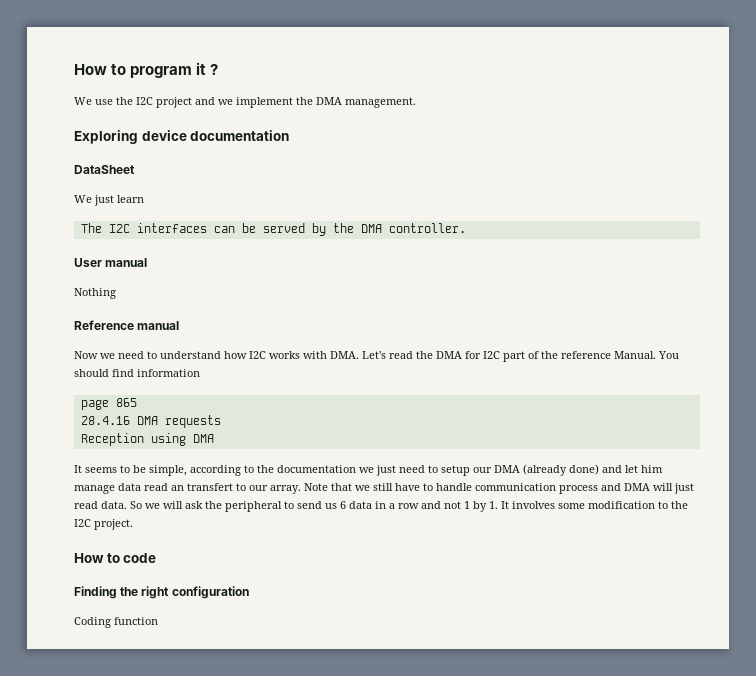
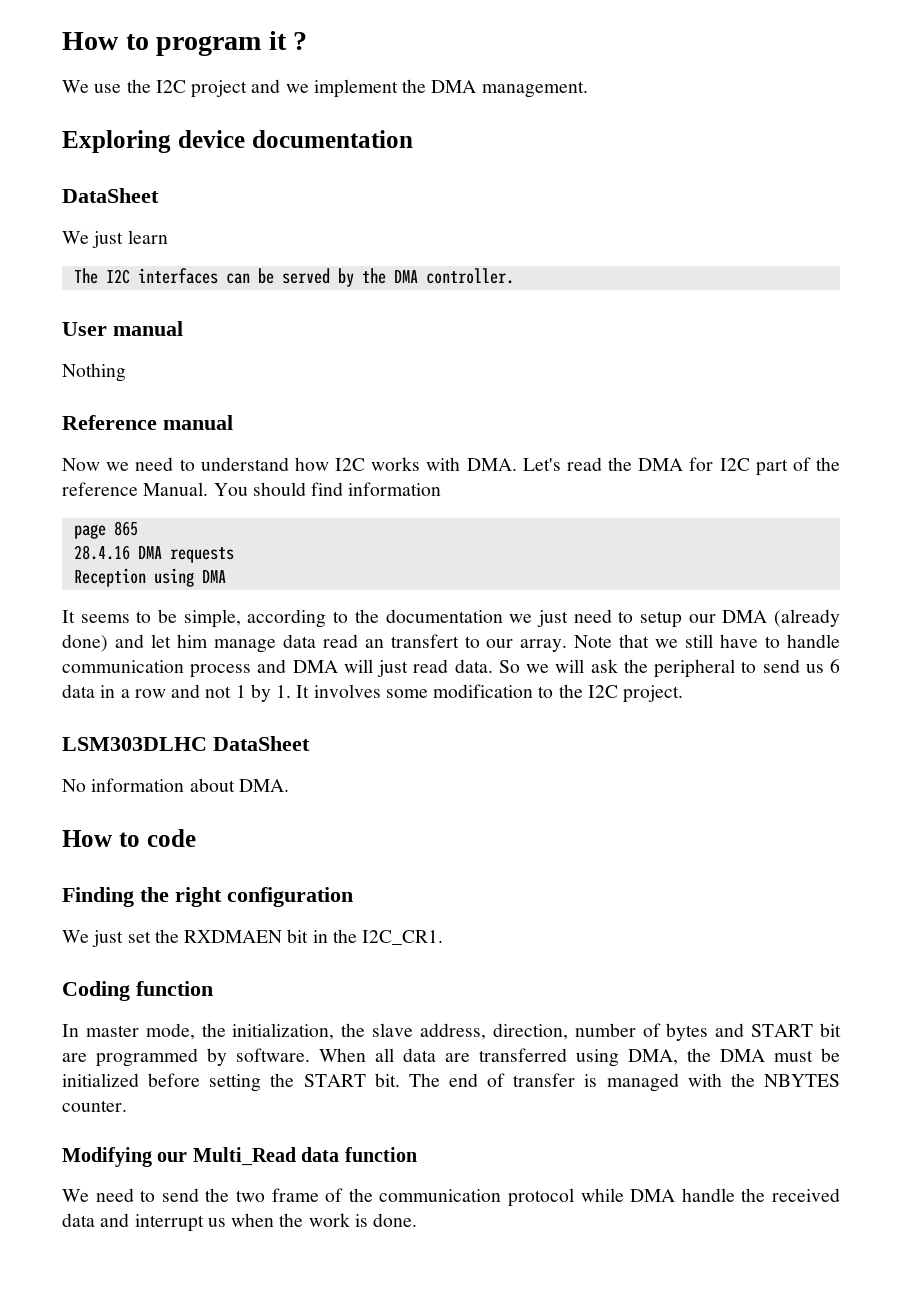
(133, 524) none -> [62,736,310,751] [62,778,289,792] // LSM303DLHC DataSheet // No information about DMA.
[74,617,158,628] Coding function -> [62,929,444,947] [62,981,213,1001] [62,1023,842,1041] [62,1048,840,1067] [62,1073,840,1092] [62,1100,127,1112] [62,1147,417,1167] [62,1188,841,1207] [62,1213,418,1232] We just set the RXDMAEN bit in the I2C_CR1. // Coding function // In master mode, the initialization, the slave address, direction, number of bytes and START bit are programmed by software. When all data are transferred using DMA, the DMA must be initialized before setting the START bit. The end of transfer is managed with the NBYTES counter. // Modifying our Multi_Read data function // We need to send the two frame of the communication protocol while DMA handle the received data and interrupt us when the work is done.

